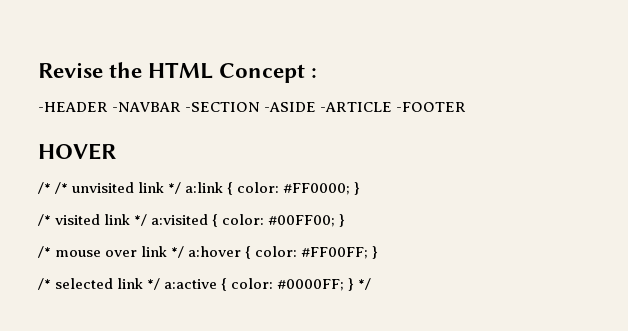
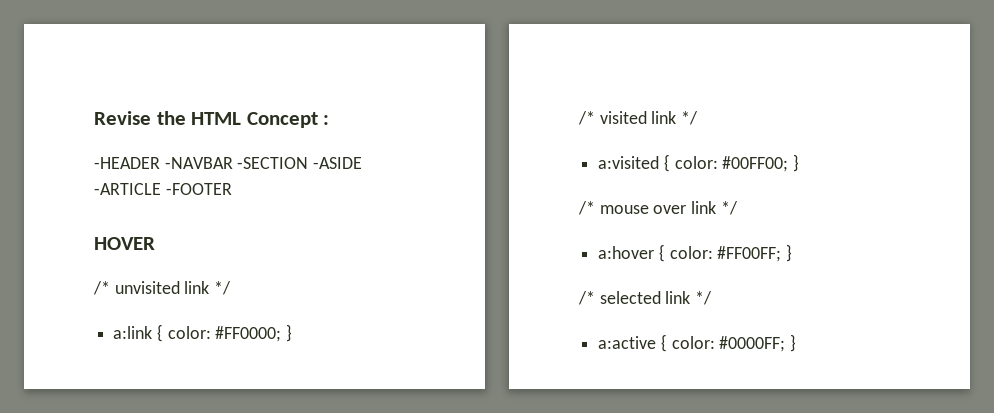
[55,182,69,194] /* -> (110, 288) none
(182, 188) none -> (232, 288) //
(148, 220) none -> (699, 118) //
(185, 252) none -> (738, 208) //
(161, 284) none -> (713, 298) //
[358,278,372,290] */ -> (797, 343) none

